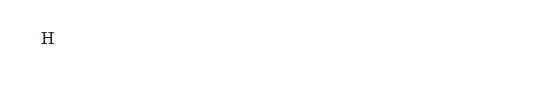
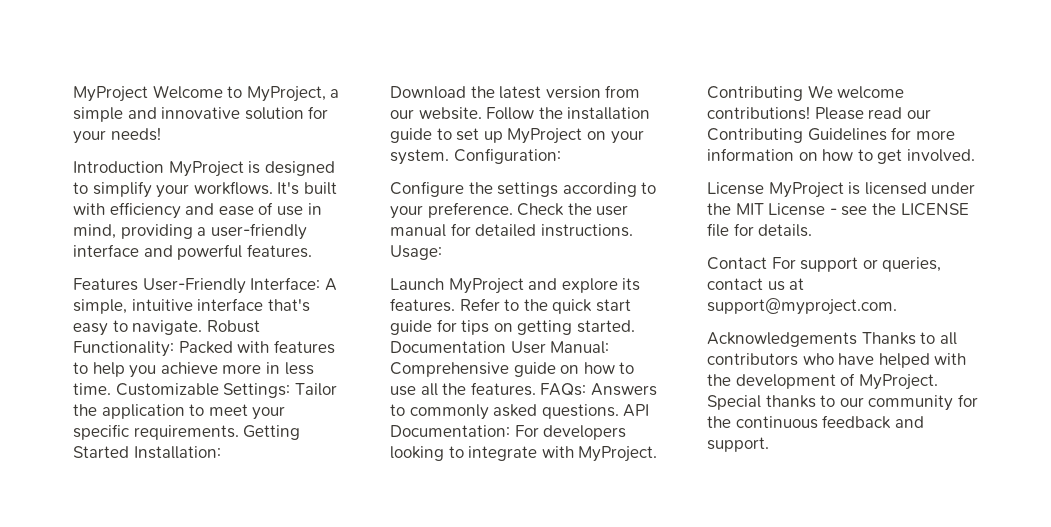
[41,32,55,44] H -> [73,85,340,102] [73,106,329,122] [73,127,161,144] [73,161,335,177] [73,181,337,198] [73,202,322,219] [73,223,307,240] [73,244,312,260] [73,277,337,294] [73,298,310,314] [73,320,260,336] [73,340,335,357] [73,362,314,378] [73,383,337,398] [73,404,286,420] [73,424,301,440] [73,446,221,459] [390,85,641,99] [390,107,651,120] [390,128,644,144] [390,148,561,165] [390,181,657,197] [390,202,629,219] [390,223,633,237] [390,245,442,260] [390,278,641,294] [390,298,631,314] [390,319,635,335] [390,341,610,354] [390,362,635,377] [390,382,657,396] [390,404,650,420] [390,425,627,440] [390,446,658,462] [707,85,905,101] [707,106,931,120] [707,127,955,143] [707,148,975,164] [707,182,976,198] [707,203,969,216] [707,223,813,237] [707,257,942,272] [707,278,805,291] [707,298,897,315] [707,332,957,347] [707,353,967,368] [707,373,938,390] [707,394,978,411] [707,415,924,429] [707,437,769,452] MyProject Welcome to MyProject, a simple and innovative solution for your needs! // Introduction MyProject is designed to simplify your workflows. It's built with efficiency and ease of use in mind, providing a user-friendly interface and powerful features. // Features User-Friendly Interface: A simple, intuitive interface that's easy to navigate. Robust Functionality: Packed with features to help you achieve more in less time. Customizable Settings: Tailor the application to meet your specific requirements. Getting Started Installation: // Download the latest version from our website. Follow the installation guide to set up MyProject on your system. Configuration: // Configure the settings according to your preference. Check the user manual for detailed instructions. Usage: // Launch MyProject and explore its features. Refer to the quick start guide for tips on getting started. Documentation User Manual: Comprehensive guide on how to use all the features. FAQs: Answers to commonly asked questions. API Documentation: For developers looking to integrate with MyProject. Contributing We welcome contributions! Please read our Contributing Guidelines for more information on how to get involved. // License MyProject is licensed under the MIT License - see the LICENSE file for details. // Contact For support or queries, contact us at support@myproject.com. // Acknowledgements Thanks to all contributors who have helped with the development of MyProject. Special thanks to our community for the continuous feedback and support.

